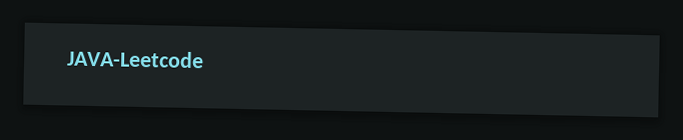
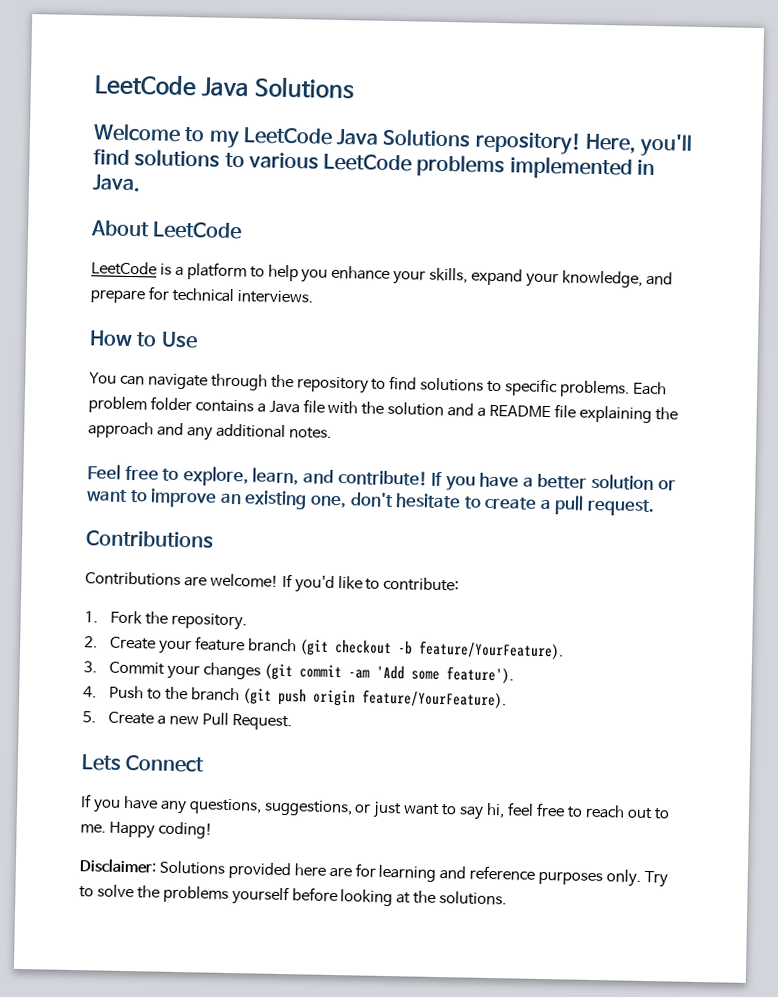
[67,49,204,69] JAVA-Leetcode -> [94,74,356,100] [93,123,694,157] [93,149,655,180] [92,174,141,193] [90,220,243,240] [91,261,673,288] [90,286,313,304] [89,330,198,349] [89,372,667,398] [88,396,678,424] [88,421,332,441] [87,464,676,491] [86,488,656,517] [86,530,214,549] [85,571,460,593] [84,610,247,631] [84,636,564,660] [83,661,514,684] [83,685,507,709] [82,711,292,731] [81,754,206,773] [81,794,670,820] [80,821,213,839] [79,858,669,888] [79,884,508,907] LeetCode Java Solutions // Welcome to my LeetCode Java Solutions repository! Here, you'll find solutions to various LeetCode problems implemented in Java. // About LeetCode // LeetCode is a platform to help you enhance your skills, expand your knowledge, and prepare for technical interviews. // How to Use // You can navigate through the repository to find solutions to specific problems. Each problem folder contains a Java file with the solution and a README file explaining the approach and any additional notes. // Feel free to explore, learn, and contribute! If you have a better solution or want to improve an existing one, don't hesitate to create a pull request. // Contributions // Contributions are welcome! If you'd like to contribute: // 1. Fork the repository. // 2. Create your feature branch (git checkout -b feature/YourFeature). // 3. Commit your changes (git commit -am 'Add some feature'). // 4. Push to the branch (git push origin feature/YourFeature). // 5. Create a new Pull Request. // Lets Connect // If you have any questions, suggestions, or just want to say hi, feel free to reach out to me. Happy coding! // Disclaimer: Solutions provided here are for learning and reference purposes only. Try to solve the problems yourself before looking at the solutions.

